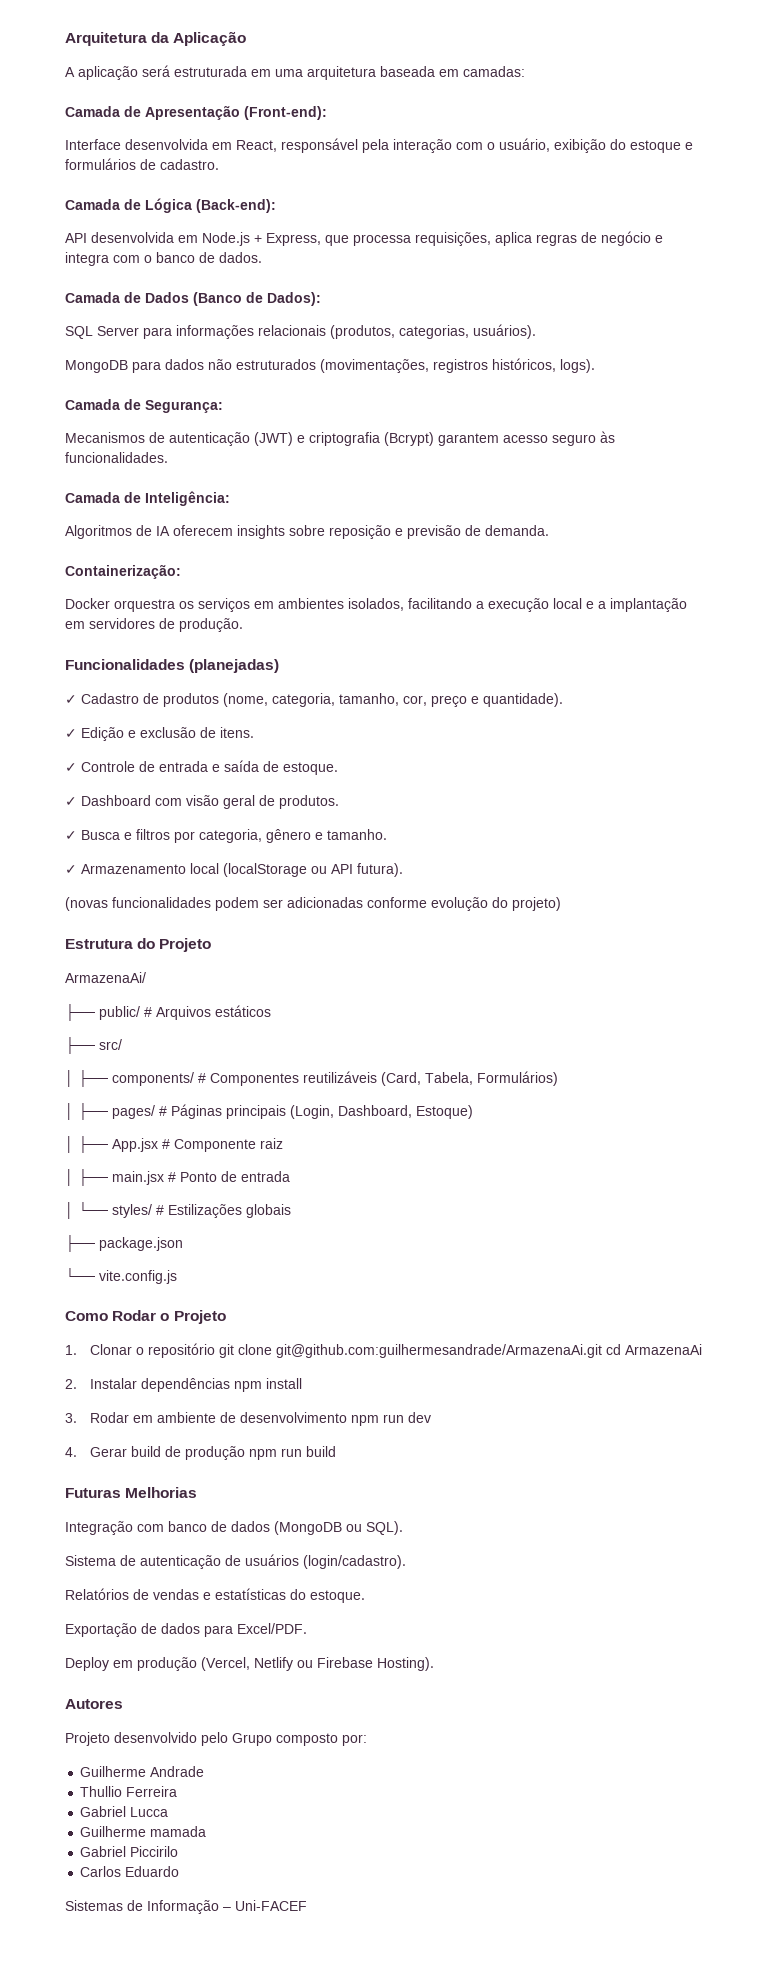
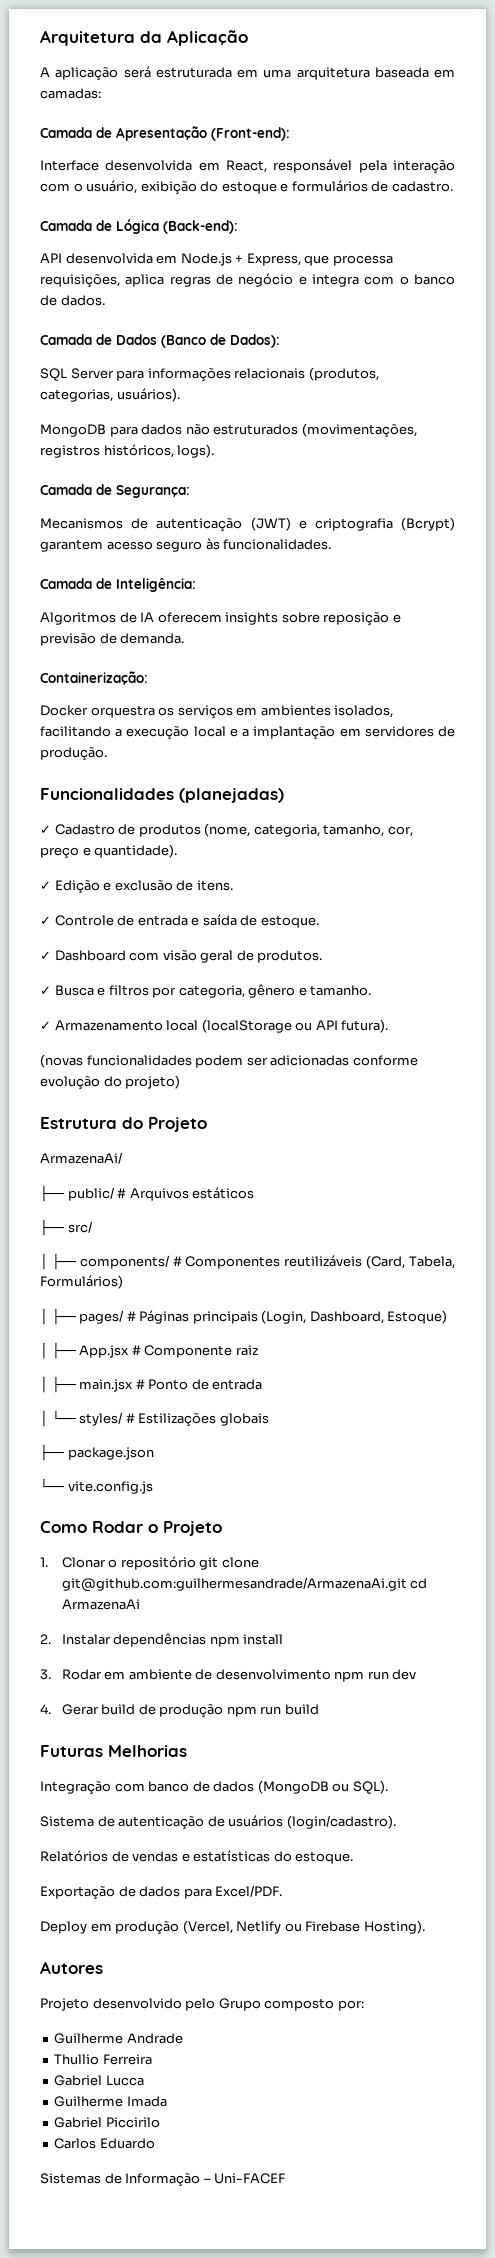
[150,1826,207,1837] mamada -> [126,2096,167,2107] Imada

